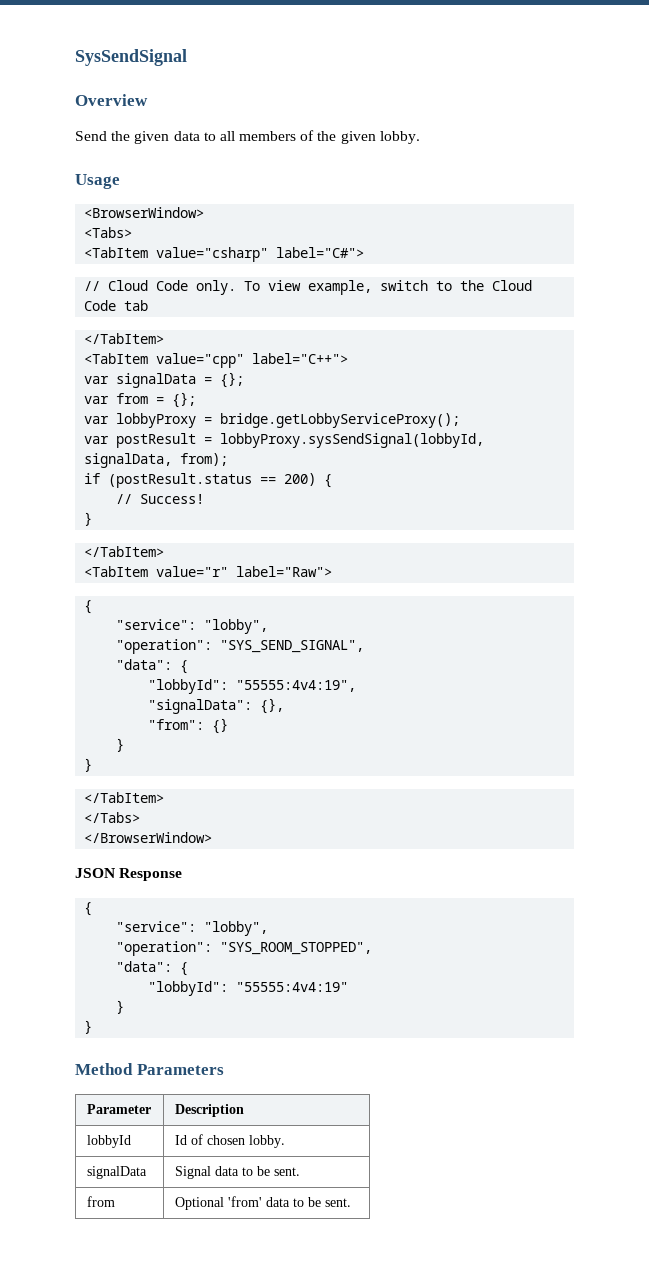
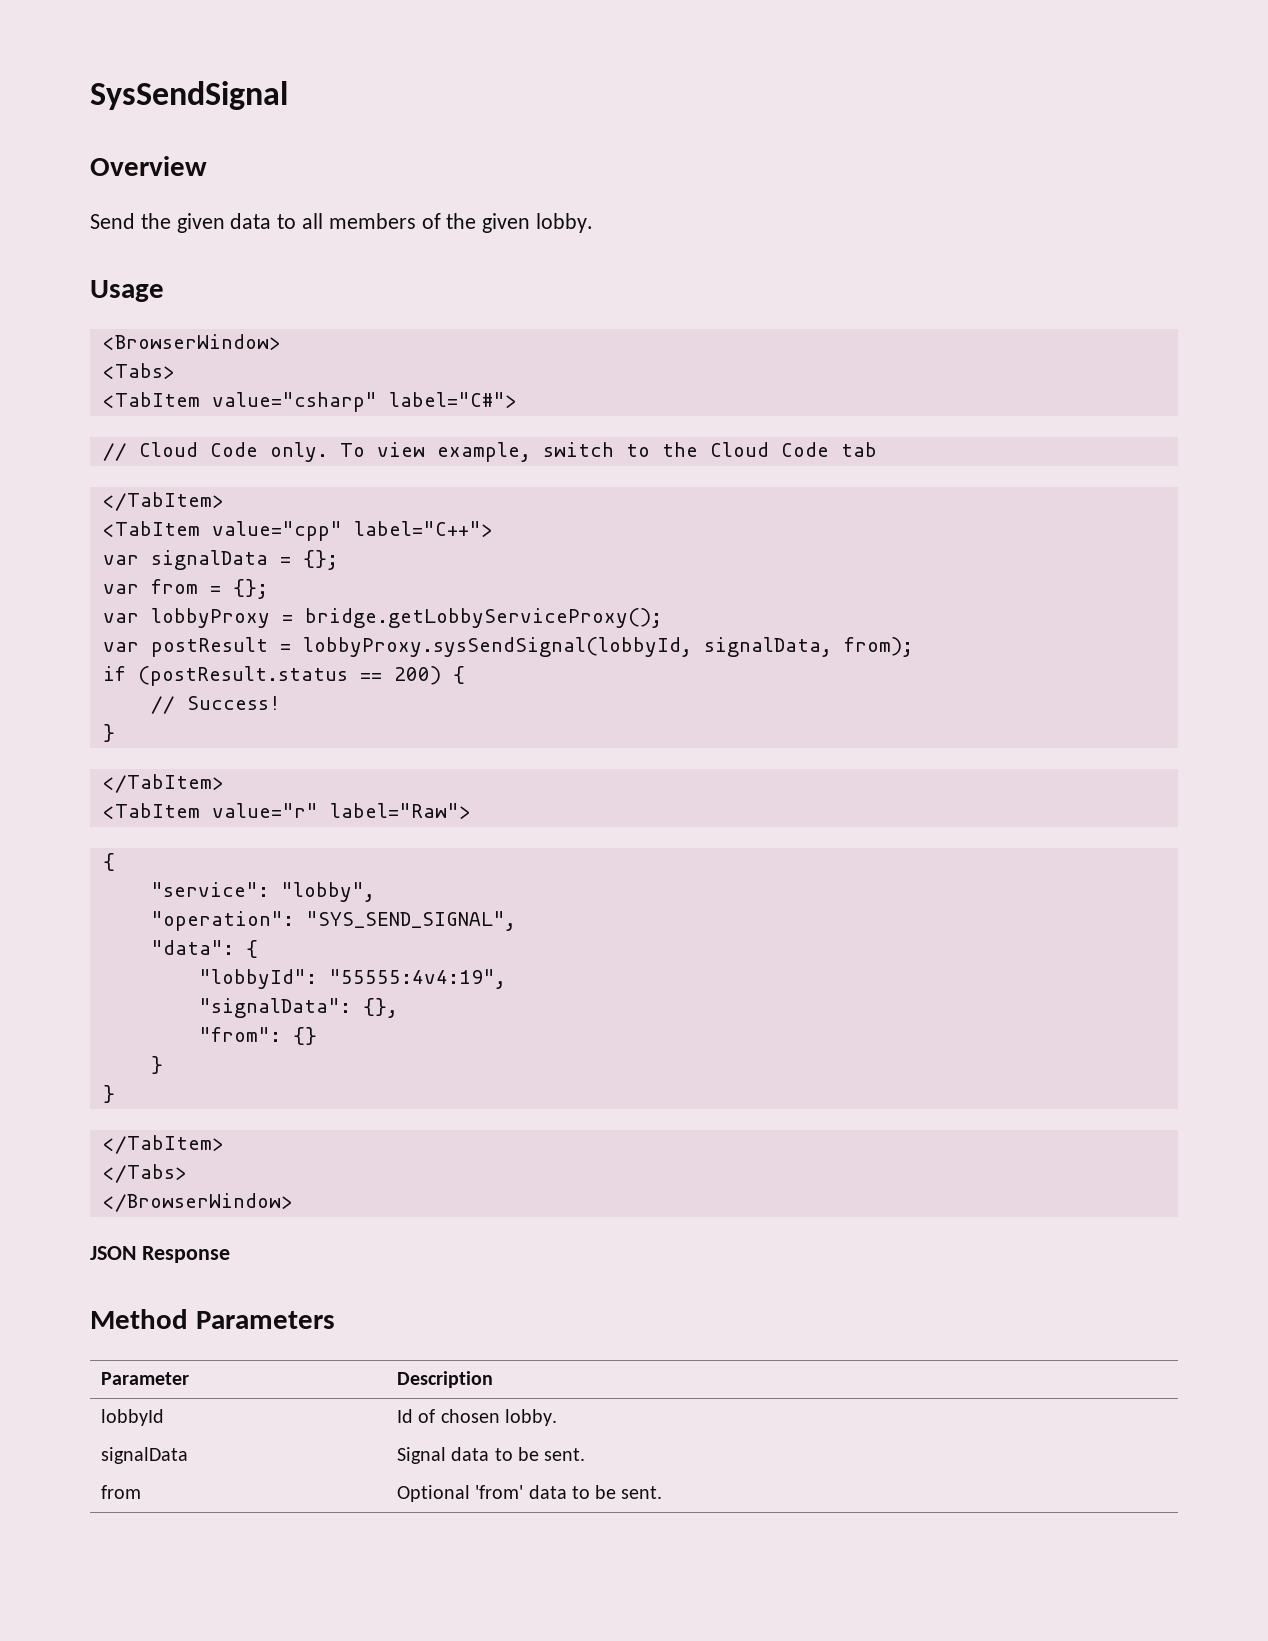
[84,902,93,916] [116,921,269,936] [116,941,373,956] [116,961,189,976] [148,981,349,996] [116,1000,125,1014] [84,1020,93,1034] // { // "service": "lobby", // "operation": "SYS_ROOM_STOPPED", // "data": { // "lobbyId": "55555:4v4:19" // } // } -> (230, 1254) none

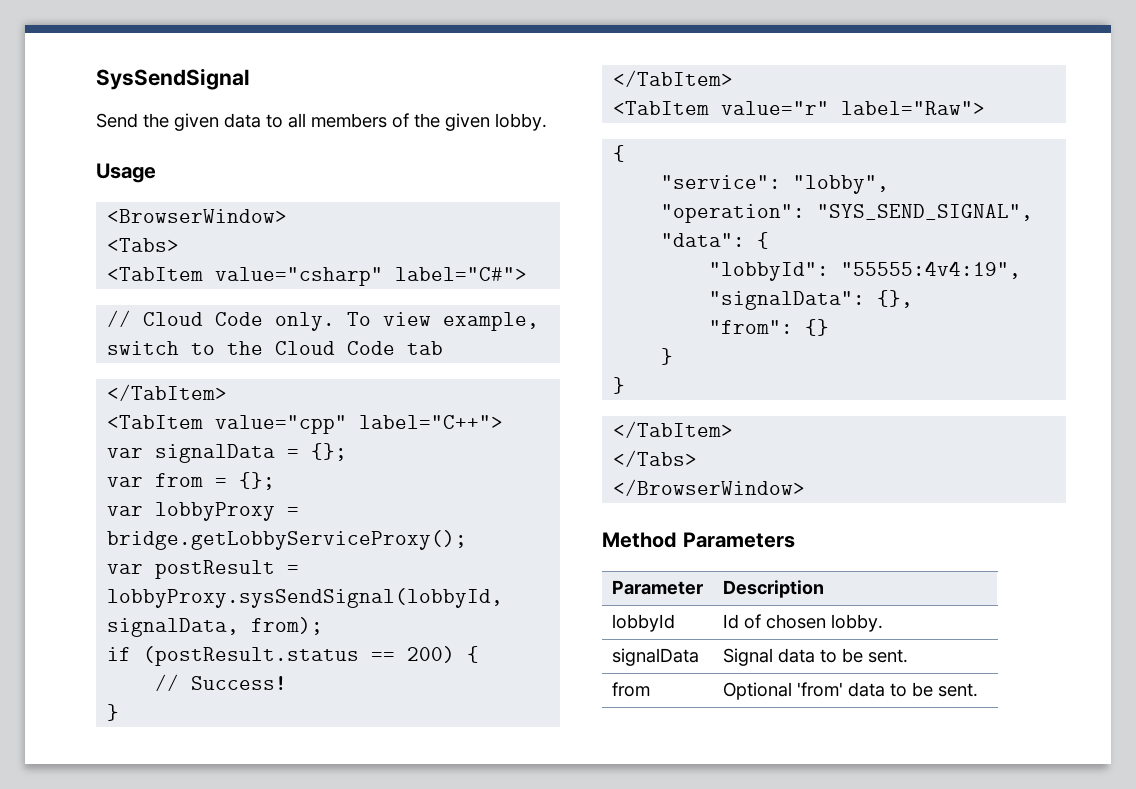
[90,156,207,176] // Overview -> (250, 79) none
[90,1246,230,1263] // JSON Response -> (806, 487) none

